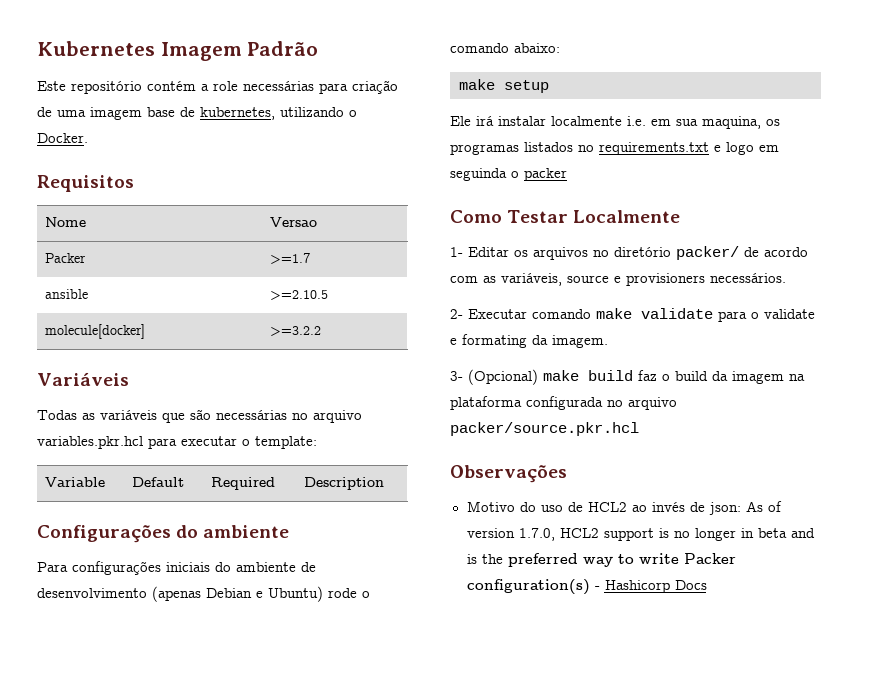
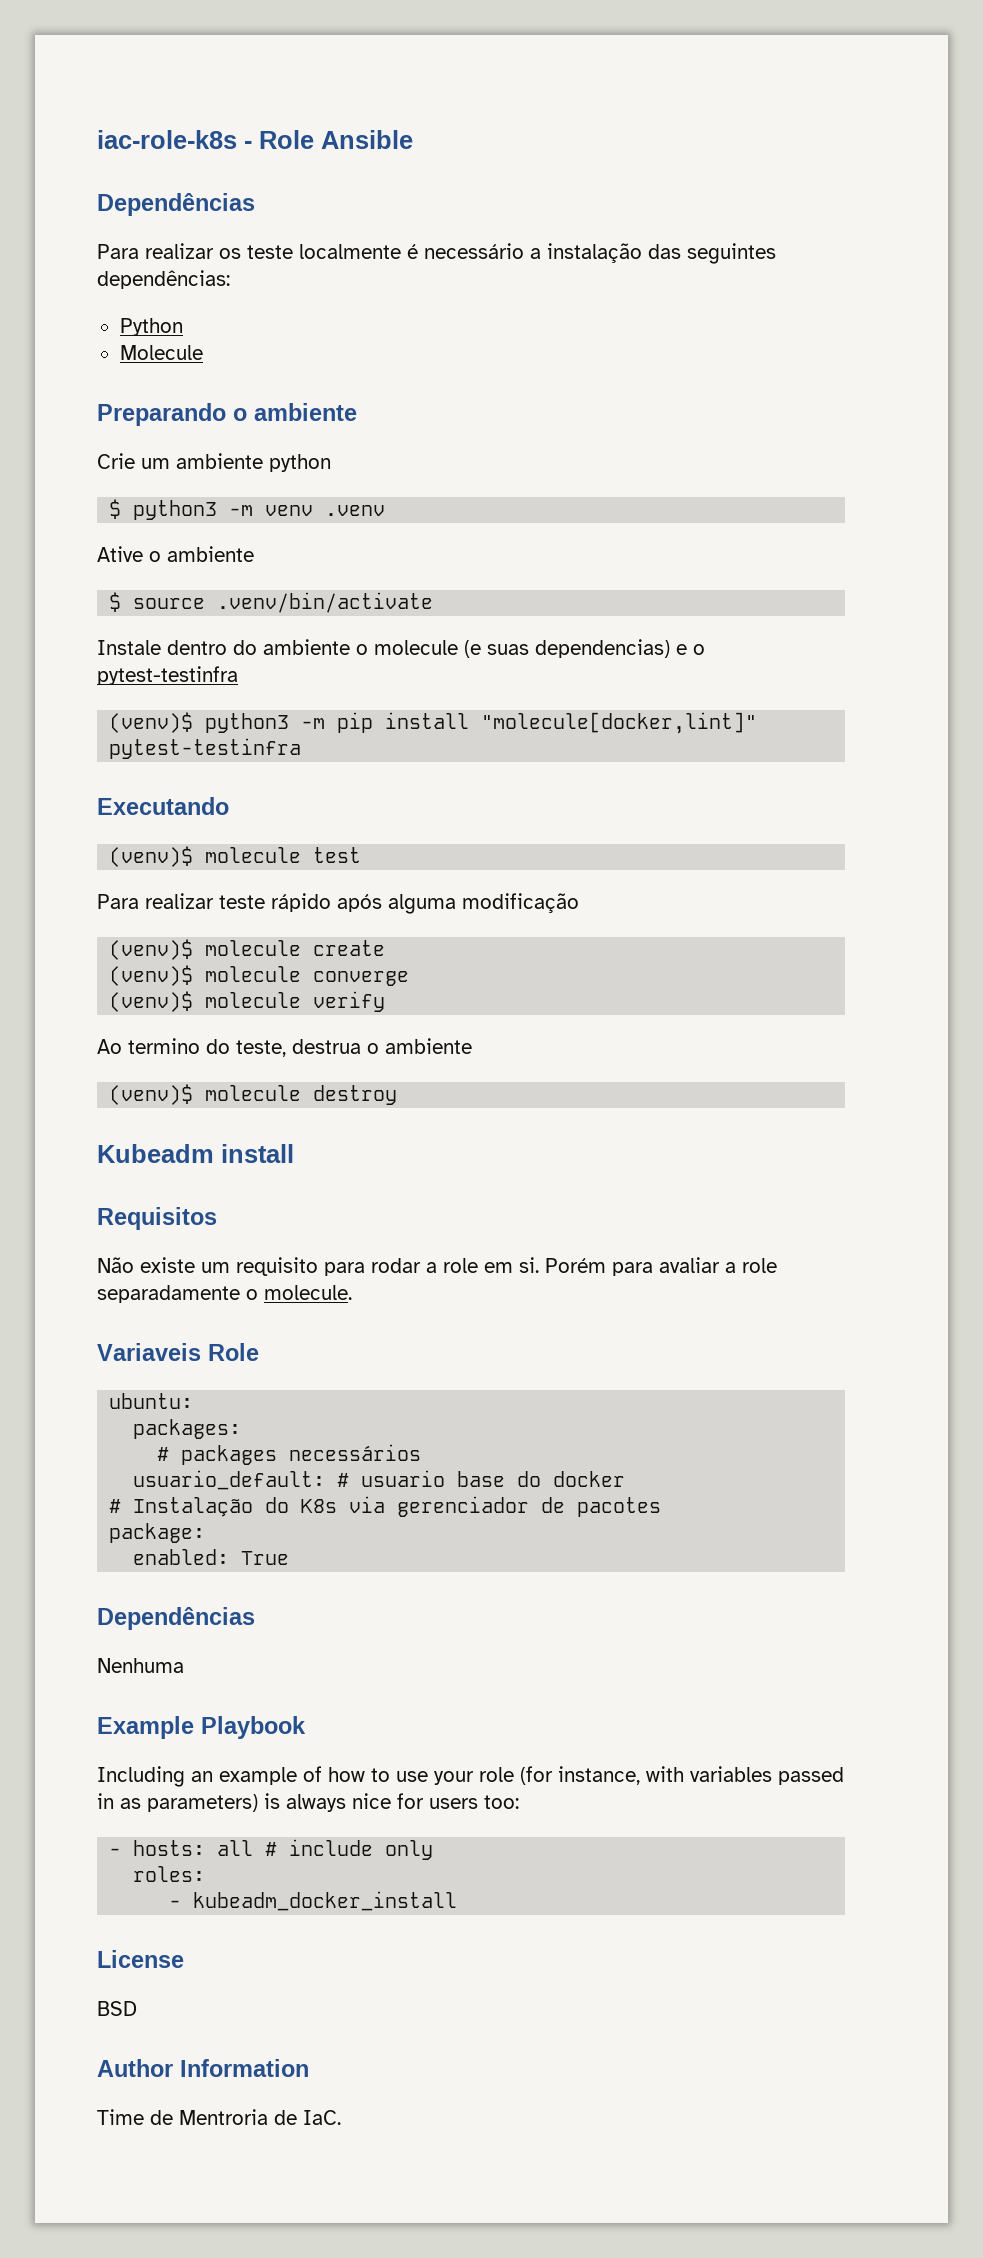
[37,41,319,61] [37,80,398,94] [37,107,357,120] [37,133,88,143] [37,175,134,192] [45,217,87,227] [270,217,318,227] [45,253,87,263] [270,253,311,264] [45,289,89,299] [270,290,329,300] [45,324,146,339] [270,326,322,336] [37,372,129,386] [37,409,362,423] [37,436,317,449] [45,477,106,487] [132,477,185,487] [211,477,276,490] [304,477,385,490] [37,525,290,543] [37,561,316,575] [37,586,370,602] [450,43,560,53] [459,79,549,93] [450,116,780,129] [450,142,779,155] [450,168,567,181] [450,210,681,223] [450,246,808,260] [450,273,786,286] [450,308,815,322] [450,334,608,348] [450,369,805,385] [450,396,677,410] [450,422,639,436] [450,465,567,483] [466,501,782,515] [466,528,815,541] [466,553,736,567] [466,579,707,595] Kubernetes Imagem Padrão // Este repositório contém a role necessárias para criação de uma imagem base de kubernetes, utilizando o Docker. // Requisitos // Nome | Versao // Packer | >=1.7 // ansible | >=2.10.5 // molecule[docker] | >=3.2.2 // Variáveis // Todas as variáveis que são necessárias no arquivo variables.pkr.hcl para executar o template: // Variable | Default | Required | Description // Configurações do ambiente // Para configurações iniciais do ambiente de desenvolvimento (apenas Debian e Ubuntu) rode o comando abaixo: // make setup // Ele irá instalar localmente i.e. em sua maquina, os programas listados no requirements.txt e logo em seguinda o packer // Como Testar Localmente // 1- Editar os arquivos no diretório packer/ de acordo com as variáveis, source e provisioners necessários. // 2- Executar comando make validate para o validate e formating da imagem. // 3- (Opcional) make build faz o build da imagem na plataforma configurada no arquivo packer/source.pkr.hcl // Observações // Motivo do uso de HCL2 ao invés de json: As of version 1.7.0, HCL2 support is no longer in beta and is the preferred way to write Packer configuration(s) - Hashicorp Docs -> [97,130,413,149] [97,193,255,216] [97,243,776,264] [97,270,230,289] [119,318,183,336] [119,345,203,360] [97,403,357,426] [97,453,331,472] [109,499,386,520] [97,546,254,562] [109,592,434,613] [97,639,705,658] [97,666,238,685] [109,712,758,734] [109,738,302,759] [97,797,229,815] [109,846,362,867] [97,893,579,914] [109,939,386,960] [109,965,410,986] [109,991,386,1012] [97,1038,472,1057] [109,1084,398,1105] [97,1144,294,1163] [97,1207,217,1230] [97,1257,777,1276] [97,1285,352,1303] [97,1343,259,1361] [109,1393,194,1409] [133,1419,242,1439] [157,1444,422,1465] [133,1470,626,1490] [109,1496,662,1517] [109,1523,206,1543] [133,1549,290,1565] [97,1607,255,1630] [97,1658,184,1673] [97,1716,306,1739] [97,1766,844,1787] [97,1793,519,1812] [109,1839,434,1860] [133,1866,206,1882] [169,1891,458,1911] [97,1950,184,1968] [97,2001,137,2016] [97,2059,309,2077] [97,2109,341,2125] iac-role-k8s - Role Ansible // Dependências // Para realizar os teste localmente é necessário a instalação das seguintes dependências: // Python // Molecule // Preparando o ambiente // Crie um ambiente python // $ python3 -m venv .venv // Ative o ambiente // $ source .venv/bin/activate // Instale dentro do ambiente o molecule (e suas dependencias) e o pytest-testinfra // (venv)$ python3 -m pip install "molecule[docker,lint]" pytest-testinfra // Executando // (venv)$ molecule test // Para realizar teste rápido após alguma modificação // (venv)$ molecule create // (venv)$ molecule converge // (venv)$ molecule verify // Ao termino do teste, destrua o ambiente // (venv)$ molecule destroy // Kubeadm install // Requisitos // Não existe um requisito para rodar a role em si. Porém para avaliar a role separadamente o molecule. // Variaveis Role // ubuntu: // packages: // # packages necessários // usuario_default: # usuario base do docker // # Instalação do K8s via gerenciador de pacotes // package: // enabled: True // Dependências // Nenhuma // Example Playbook // Including an example of how to use your role (for instance, with variables passed in as parameters) is always nice for users too: // - hosts: all # include only // roles: // - kubeadm_docker_install // License // BSD // Author Information // Time de Mentroria de IaC.

